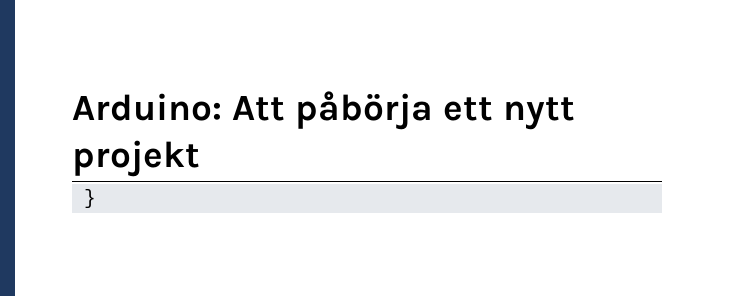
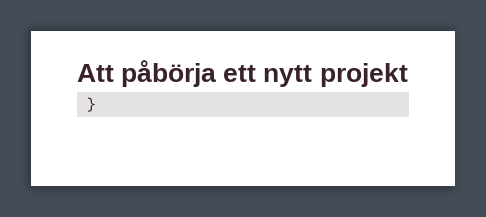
[72,93,222,121] Arduino: -> (77, 73) none

